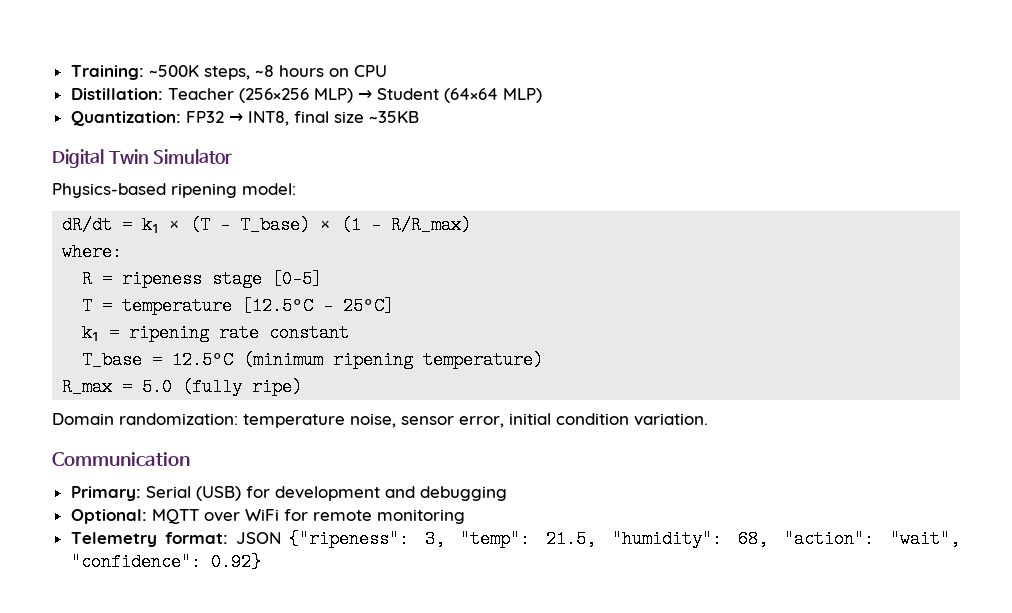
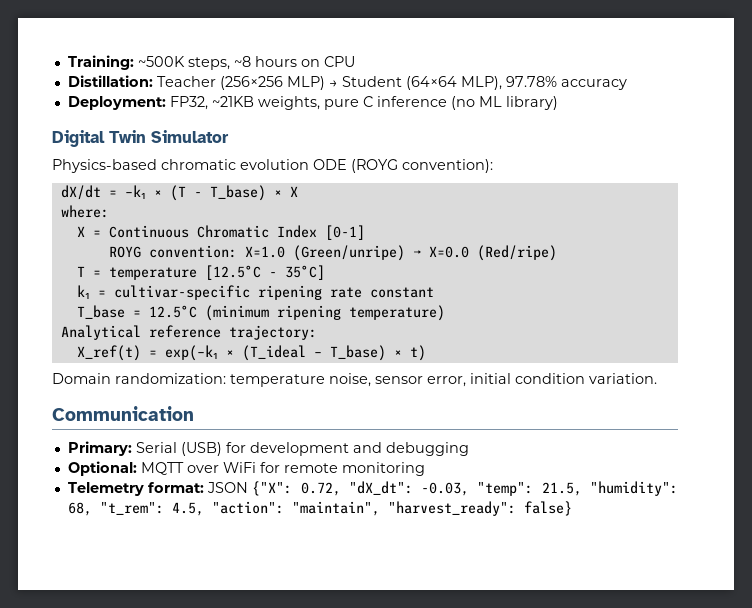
[502,88,542,103] [70,111,419,126] [52,149,233,168] [52,183,296,198] [62,216,160,234] MLP) // Quantization: FP32 → INT8, final size ~35KB // Digital Twin Simulator // Physics-based ripening model: // dR/dt = k₁ -> [460,76,627,90] [67,96,558,110] [52,130,229,147] [52,159,493,173] [60,185,146,200] MLP), 97.78% accuracy // Deployment: FP32, ~21KB weights, pure C inference (no ML library) // Digital Twin Simulator // Physics-based chromatic evolution ODE (ROYG convention): // dX/dt = −k₁
[341,216,472,234] [62,243,123,261] [82,270,323,288] (1 - R/R_max) // where: // R = ripeness stage [0-5] -> [289,186,298,197] [60,205,109,218] [76,225,365,240] [108,245,557,261] X // where: // X = Continuous Chromatic Index [0-1] // ROYG convention: X=1.0 (Green/unripe) → X=0.0 (Red/ripe)
[343,297,395,315] 25°C] -> [284,265,325,280] 35°C]
(120, 333) none -> [113,285,250,300] cultivar-specific
[62,378,303,396] R_max = 5.0 (fully ripe) -> [60,325,317,340] [76,345,426,361] Analytical reference trajectory: // X_ref(t) = exp(−k₁ × (T_ideal − T_base) × t)
[288,530,960,548] [70,553,261,571] {"ripeness": 3, "temp": 21.5, "humidity": 68, "action": "wait", "confidence": 0.92} -> [252,481,678,496] [67,501,572,516] {"X": 0.72, "dX_dt": -0.03, "temp": 21.5, "humidity": 68, "t_rem": 4.5, "action": "maintain", "harvest_ready": false}

